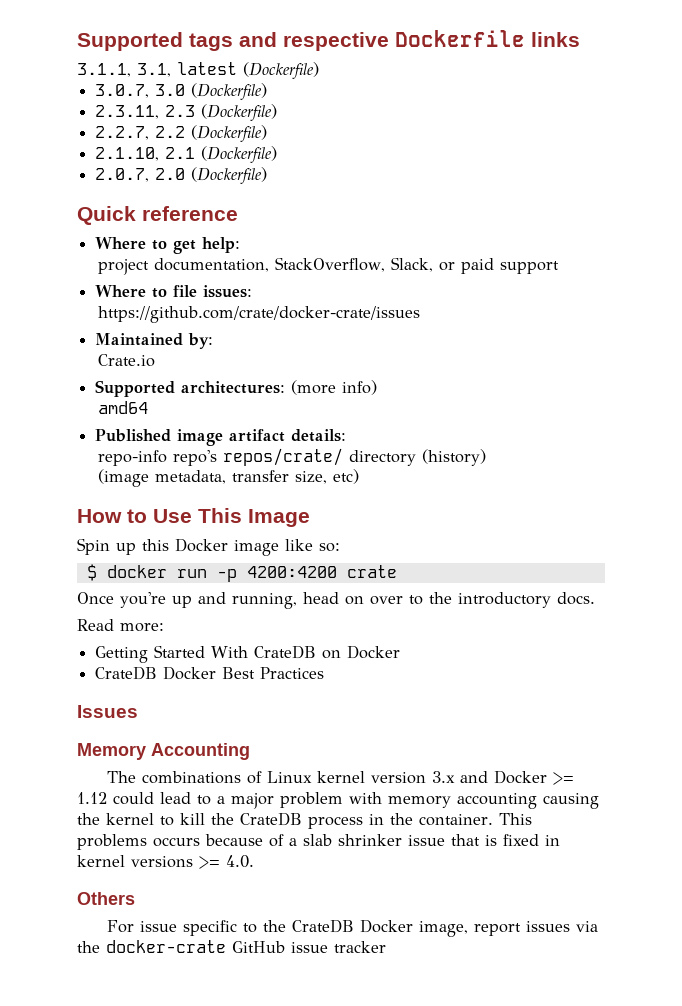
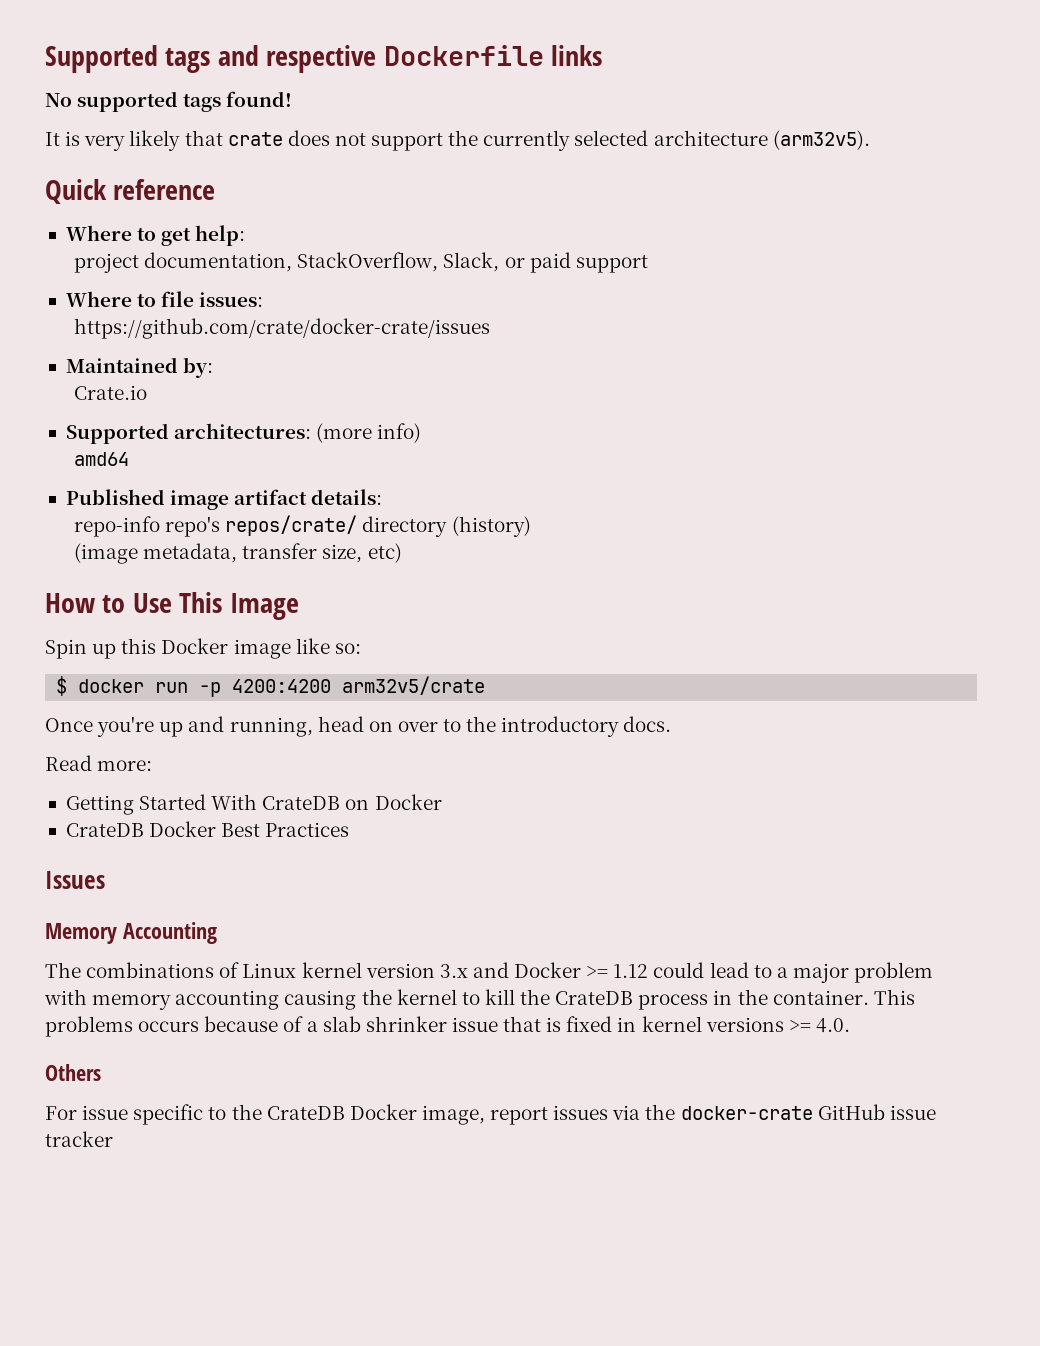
[77,62,319,80] [95,83,268,101] [95,104,278,122] [95,125,268,143] [95,146,278,164] [95,167,268,185] 3.1.1, 3.1, latest (Dockerfile) // 3.0.7, 3.0 (Dockerfile) // 2.3.11, 2.3 (Dockerfile) // 2.2.7, 2.2 (Dockerfile) // 2.1.10, 2.1 (Dockerfile) // 2.0.7, 2.0 (Dockerfile) -> [45,91,293,112] [45,130,870,151] No supported tags found! // It is very likely that crate does not support the currently selected architecture (arm32v5).
[346,565,397,578] crate -> [342,676,486,695] arm32v5/crate

